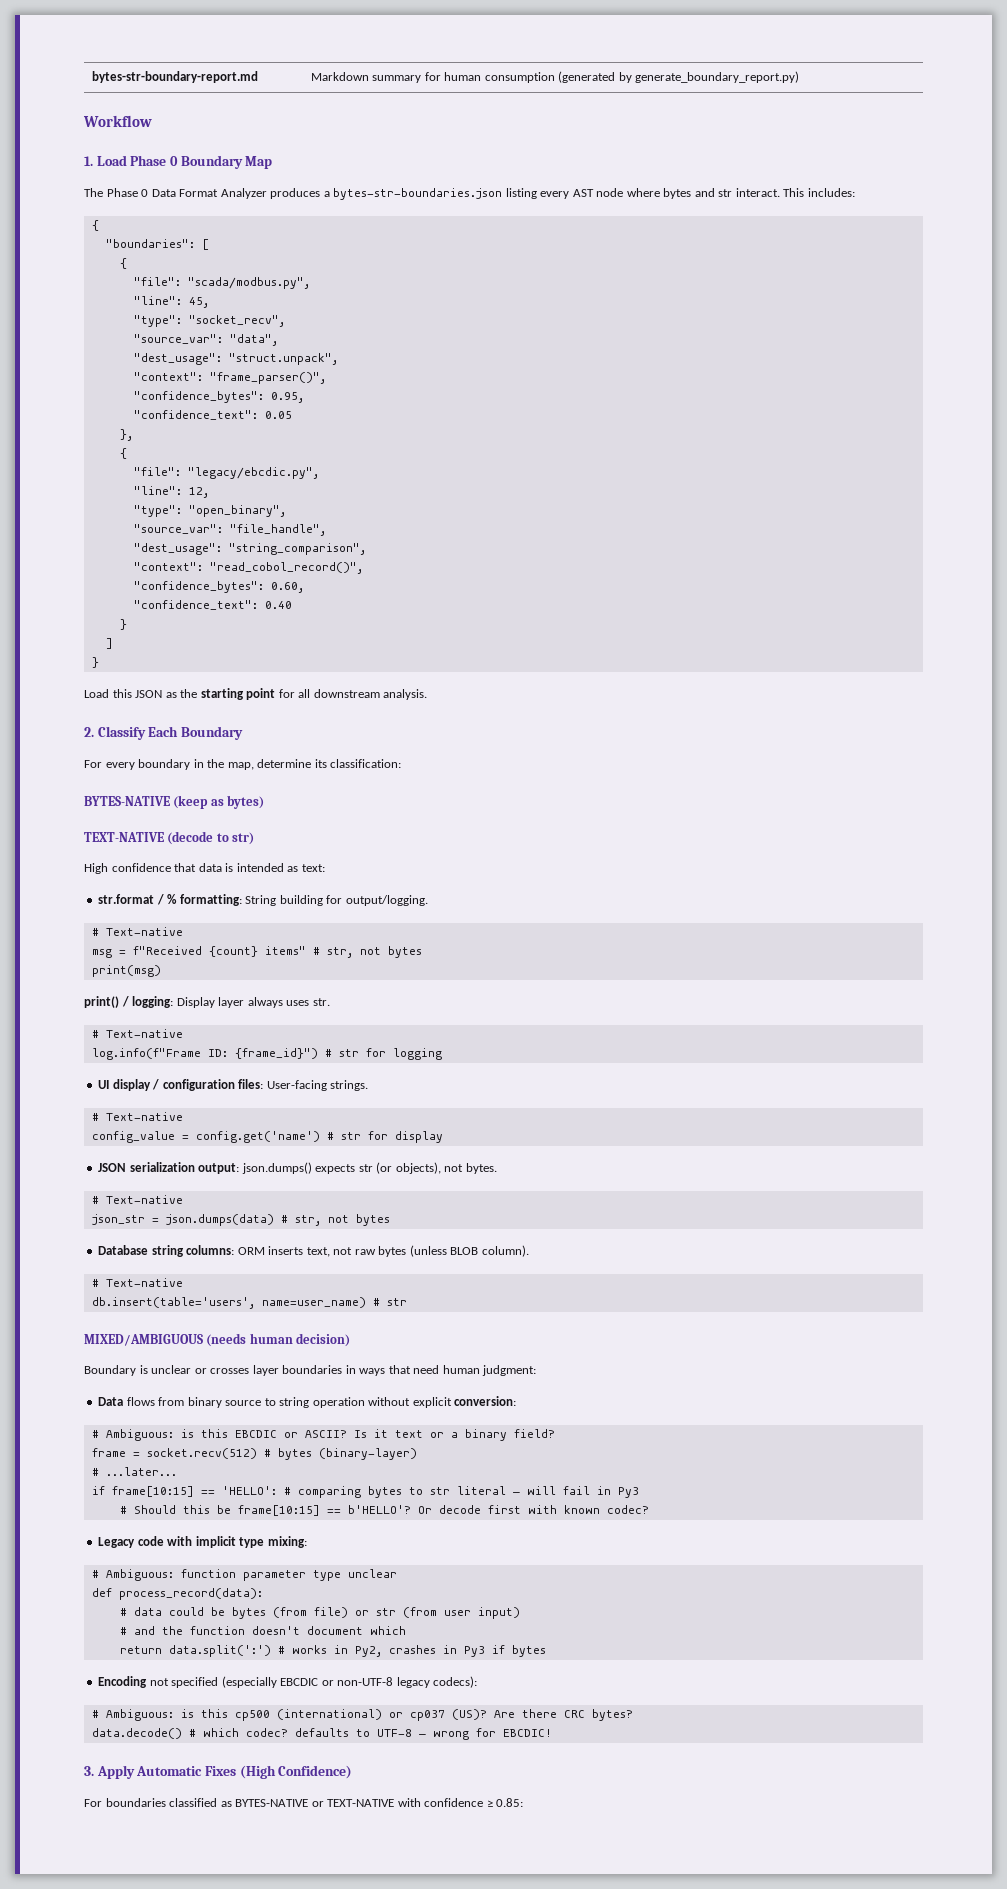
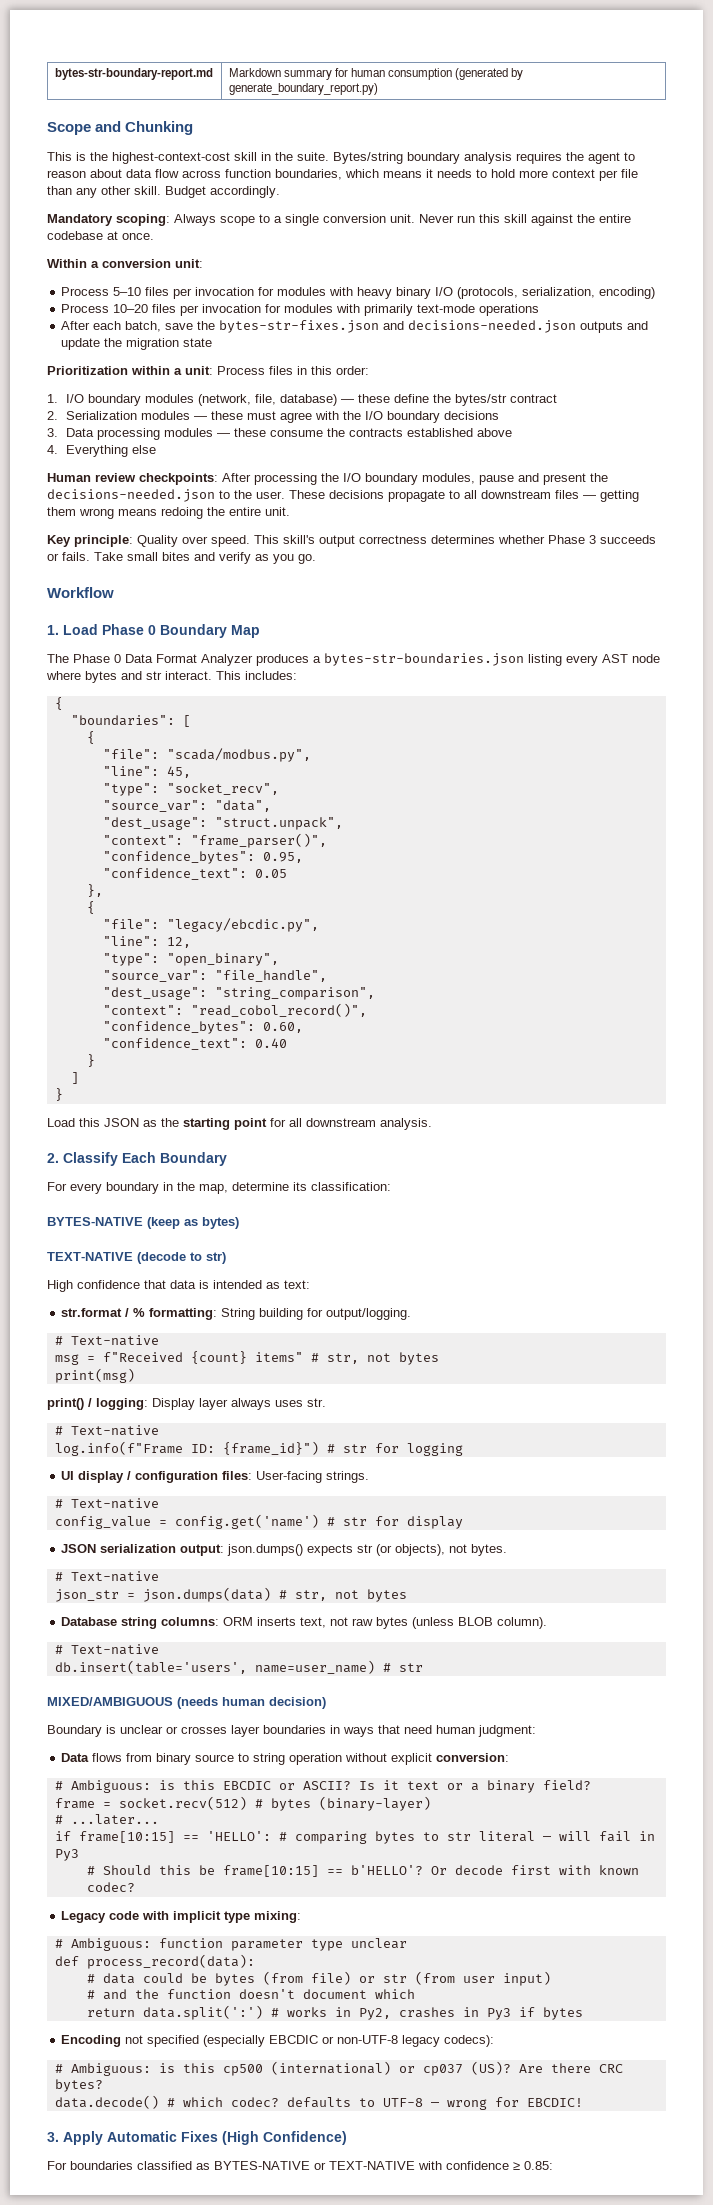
(800, 77) none -> [47,121,194,135] [47,152,635,164] [47,169,638,181] [47,186,280,198] [47,214,631,226] [47,231,154,240] [47,259,203,268] [61,287,656,299] [61,304,540,316] [61,320,649,333] [61,338,213,350] [47,366,369,375] [47,394,557,406] [47,411,499,423] [47,428,512,440] [47,445,156,457] [47,473,608,485] [47,489,639,502] [47,507,290,519] [47,535,656,547] [47,552,316,564] // Scope and Chunking // This is the highest-context-cost skill in the suite. Bytes/string boundary analysis requires the agent to reason about data flow across function boundaries, which means it needs to hold more context per file than any other skill. Budget accordingly. // Mandatory scoping: Always scope to a single conversion unit. Never run this skill against the entire codebase at once. // Within a conversion unit: // Process 5–10 files per invocation for modules with heavy binary I/O (protocols, serialization, encoding) // Process 10–20 files per invocation for modules with primarily text-mode operations // After each batch, save the bytes-str-fixes.json and decisions-needed.json outputs and update the migration state // Prioritization within a unit: Process files in this order: // 1. I/O boundary modules (network, file, database) — these define the bytes/str contract // 2. Serialization modules — these must agree with the I/O boundary decisions // 3. Data processing modules — these consume the contracts established above // 4. Everything else // Human review checkpoints: After processing the I/O boundary modules, pause and present the decisions-needed.json to the user. These decisions propagate to all downstream files — getting them wrong means redoing the entire unit. // Key principle: Quality over speed. This skill's output correctness determines whether Phase 3 succeeds or fails. Take small bites and verify as you go.

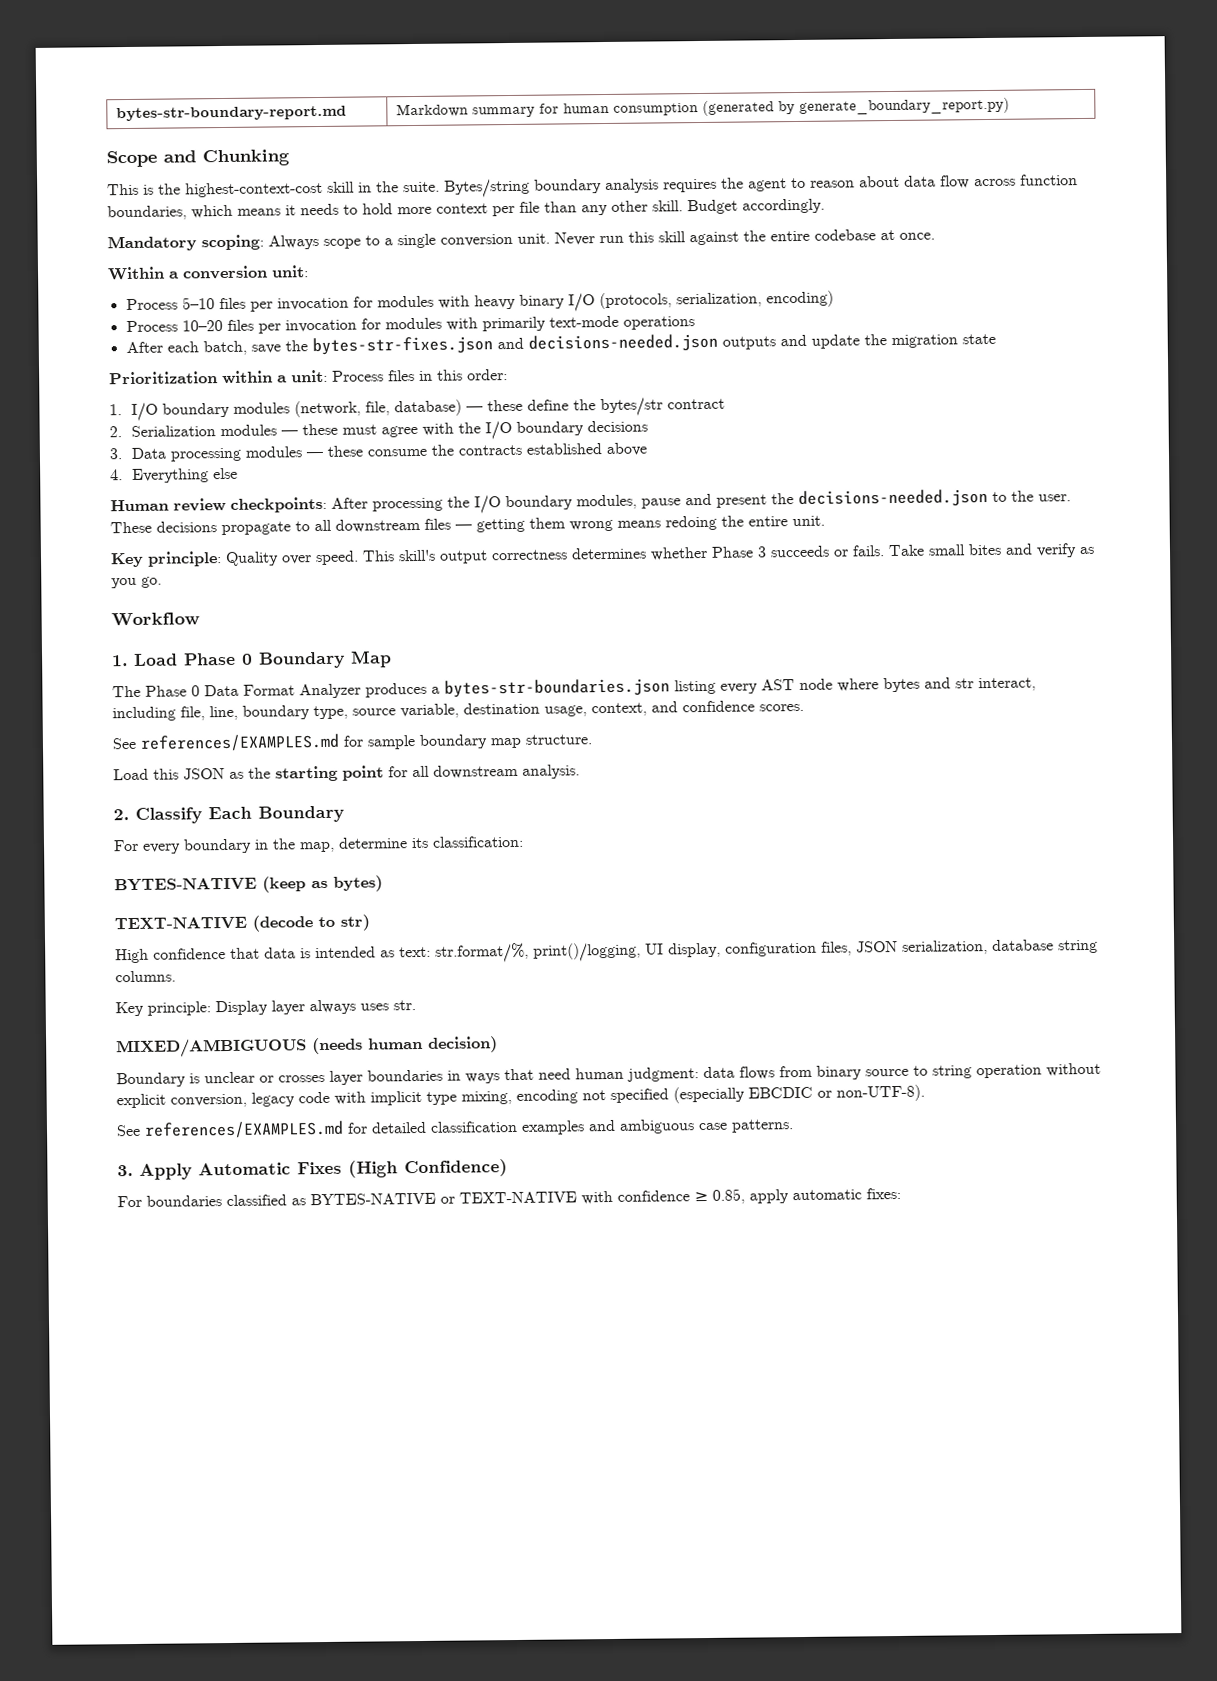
[165,671,297,680] [54,697,63,710] [70,715,191,727] [86,731,95,744] [102,748,311,762] [102,766,191,778] [102,783,279,796] [102,800,271,812] [102,817,343,830] [102,833,327,848] [102,851,303,864] [102,868,287,880] [86,884,103,897] [86,901,95,914] [102,918,319,932] [102,936,191,948] [102,953,279,966] [102,970,327,982] [102,987,375,1000] [102,1003,367,1017] [102,1021,303,1034] [102,1038,287,1050] [86,1054,95,1067] [70,1072,79,1084] [54,1088,63,1101] interact. This includes: // { // "boundaries": [ // { // "file": "scada/modbus.py", // "line": 45, // "type": "socket_recv", // "source_var": "data", // "dest_usage": "struct.unpack", // "context": "frame_parser()", // "confidence_bytes": 0.95, // "confidence_text": 0.05 // }, // { // "file": "legacy/ebcdic.py", // "line": 12, // "type": "open_binary", // "source_var": "file_handle", // "dest_usage": "string_comparison", // "context": "read_cobol_record()", // "confidence_bytes": 0.60, // "confidence_text": 0.40 // } // ] // } -> [978,677,1036,692] [112,700,804,722] [112,733,592,752] interact, including file, line, boundary type, source variable, destination usage, context, and confidence scores. // See references/EXAMPLES.md for sample boundary map structure.
[61,1308,412,1320] [54,1335,159,1346] [54,1351,439,1365] [54,1368,135,1383] [47,1398,148,1410] // str.format / % formatting: String building for output/logging. // # Text-native // msg = f"Received {count} items" # str, not bytes // print(msg) // print() / logging: -> [435,939,1098,963] [115,970,176,983] [115,1001,211,1017] str.format/%, print()/logging, UI display, configuration files, JSON serialization, database string columns. // Key principle:
[54,1425,159,1436] [54,1441,463,1456] [61,1471,370,1483] [54,1498,159,1509] [54,1514,463,1529] [61,1544,508,1556] [54,1571,159,1582] [54,1587,407,1602] [61,1617,548,1629] [54,1644,159,1655] [54,1660,423,1674] // # Text-native // log.info(f"Frame ID: {frame_id}") # str for logging // UI display / configuration files: User-facing strings. // # Text-native // config_value = config.get('name') # str for display // JSON serialization output: json.dumps() expects str (or objects), not bytes. // # Text-native // json_str = json.dumps(data) # str, not bytes // Database string columns: ORM inserts text, not raw bytes (unless BLOB column). // # Text-native // db.insert(table='users', name=user_name) # str -> (416, 1005) none
[61,1753,90,1762] // Data -> [703,1066,735,1079] data
[436,1753,510,1762] [54,1780,591,1793] [54,1796,431,1811] [54,1814,159,1825] [54,1831,655,1844] [54,1849,79,1861] [86,1865,639,1877] [86,1882,135,1892] [61,1911,302,1923] [54,1938,407,1951] [54,1954,255,1969] [86,1971,551,1986] [86,1989,415,2000] [86,2005,583,2020] [61,2035,122,2047] conversion: // # Ambiguous: is this EBCDIC or ASCII? Is it text or a binary field? // frame = socket.recv(512) # bytes (binary-layer) // # ...later... // if frame[10:15] == 'HELLO': # comparing bytes to str literal — will fail in Py3 // # Should this be frame[10:15] == b'HELLO'? Or decode first with known codec? // Legacy code with implicit type mixing: // # Ambiguous: function parameter type unclear // def process_record(data): // # data could be bytes (from file) or str (from user input) // # and the function doesn't document which // return data.split(':') # works in Py2, crashes in Py3 if bytes // Encoding -> [170,1089,578,1108] conversion, legacy code with implicit type mixing, encoding
[337,2035,495,2047] [54,2061,623,2076] [54,2079,103,2092] [54,2095,583,2110] non-UTF-8 legacy codecs): // # Ambiguous: is this cp500 (international) or cp037 (US)? Are there CRC bytes? // data.decode() # which codec? defaults to UTF-8 — wrong for EBCDIC! -> [836,1084,925,1102] [116,1119,794,1139] non-UTF-8). // See references/EXAMPLES.md for detailed classification examples and ambiguous case patterns.
[524,2161,553,2170] 0.85: -> [712,1187,901,1204] 0.85, apply automatic fixes:

